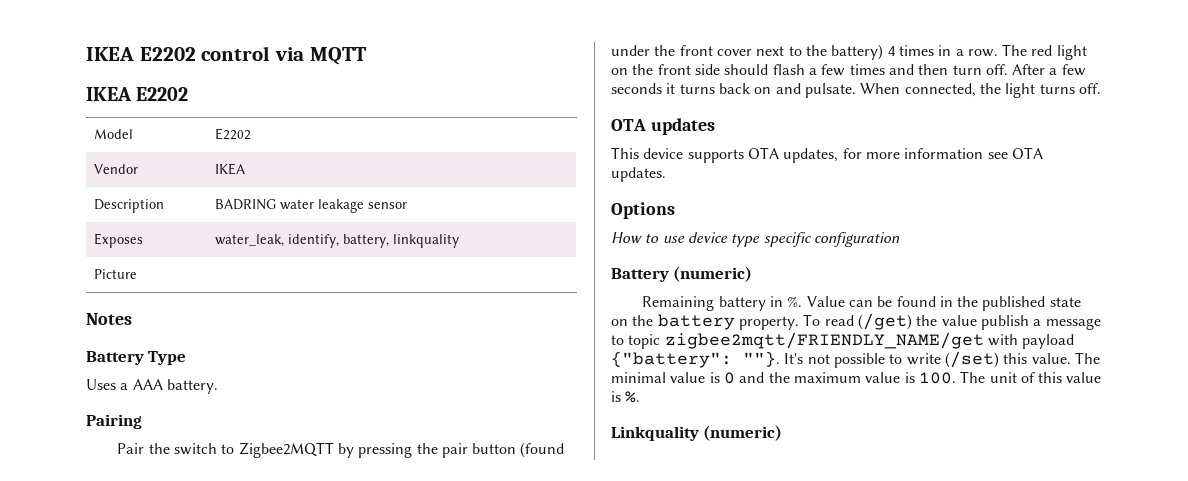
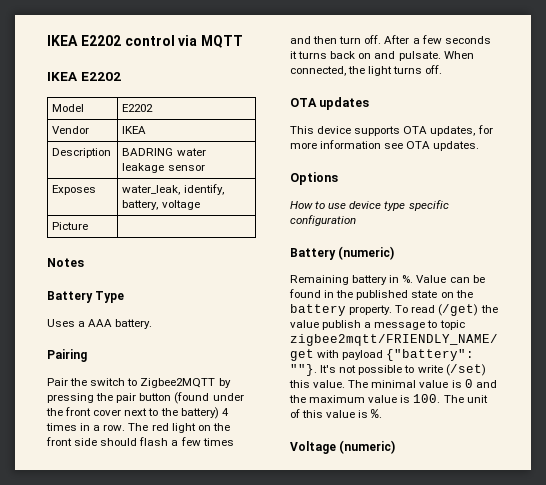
[392,234,459,248] linkquality -> [161,200,200,210] voltage
[611,426,699,441] Linkquality -> [290,441,336,454] Voltage

